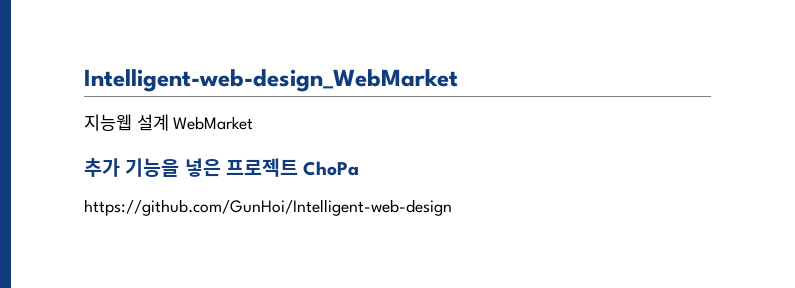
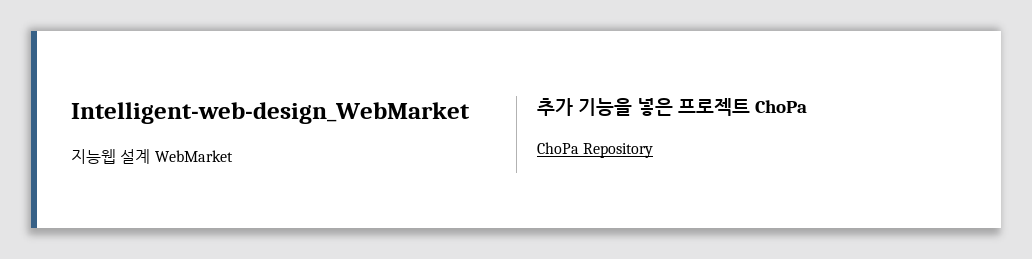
[84,199,452,216] https://github.com/GunHoi/Intelligent-web-design -> [537,142,654,158] ChoPa Repository

